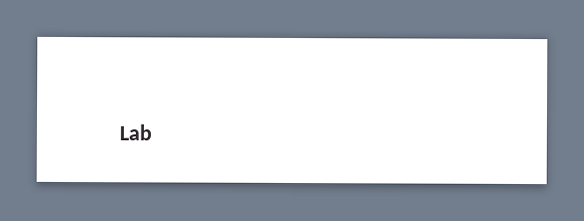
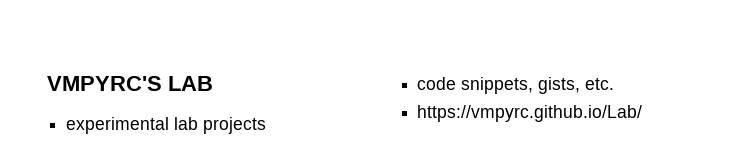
[119,124,152,141] Lab -> [47,76,213,91] [66,117,267,134] [417,77,615,94] [417,105,643,122] VMPYRC'S LAB // experimental lab projects // code snippets, gists, etc. // https://vmpyrc.github.io/Lab/

